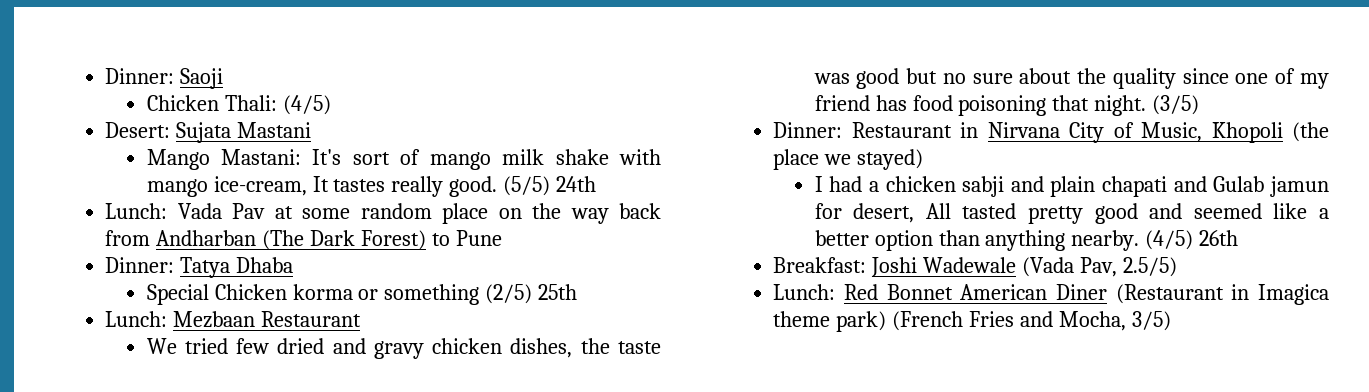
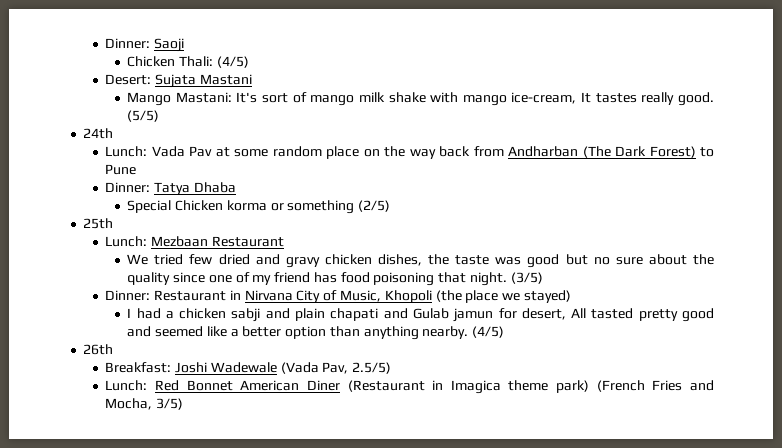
(551, 186) none -> (160, 116) //
(533, 294) none -> (391, 206) //
(1194, 240) none -> (505, 332) //

